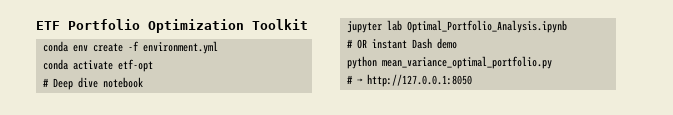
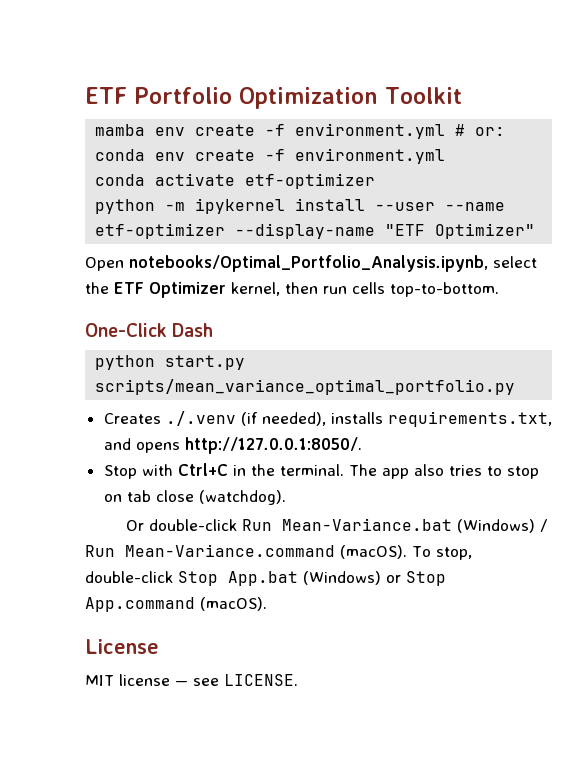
(308, 24) none -> [95,123,506,139] mamba env create -f environment.yml # or:
[117,59,153,72] [42,77,143,90] [346,20,567,33] [346,38,457,49] [346,56,552,69] [346,74,472,87] etf-opt // # Deep dive notebook // jupyter lab Optimal_Portfolio_Analysis.ipynb // # OR instant Dash demo // python mean_variance_optimal_portfolio.py // # → http://127.0.0.1:8050 -> [245,173,376,189] [95,198,506,214] [95,223,536,239] [85,255,537,272] [85,282,499,298] [85,323,214,337] [95,355,246,370] [95,379,516,395] [103,411,552,427] [103,437,362,454] [103,463,539,479] [103,490,286,505] [126,518,548,533] [85,544,472,560] [85,571,446,586] [85,597,267,612] [85,639,159,654] [85,674,298,686] etf-optimizer // python -m ipykernel install --user --name etf-optimizer --display-name "ETF Optimizer" // Open notebooks/Optimal_Portfolio_Analysis.ipynb, select the ETF Optimizer kernel, then run cells top-to-bottom. // One-Click Dash // python start.py scripts/mean_variance_optimal_portfolio.py // Creates ./.venv (if needed), installs requirements.txt, and opens http://127.0.0.1:8050/. // Stop with Ctrl+C in the terminal. The app also tries to stop on tab close (watchdog). // Or double-click Run Mean-Variance.bat (Windows) / Run Mean-Variance.command (macOS). To stop, double-click Stop App.bat (Windows) or Stop App.command (macOS). // License // MIT license — see LICENSE.

